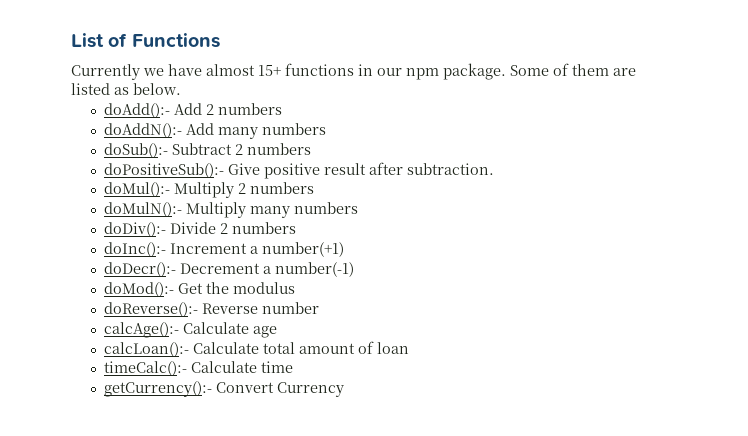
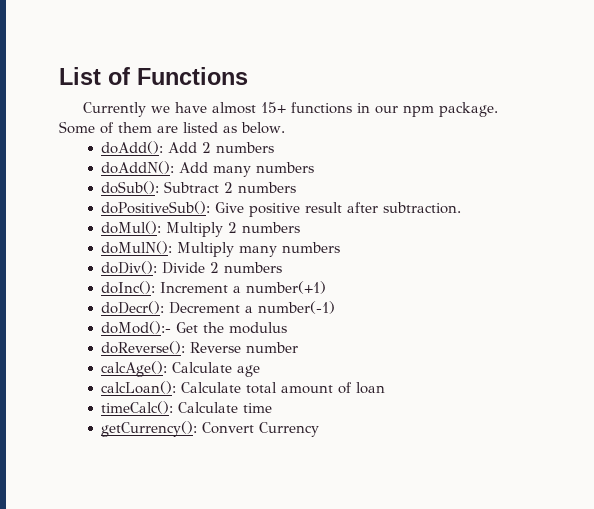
[103,103,170,118] doAdd():- -> [101,141,164,154] doAdd():
[103,123,182,138] doAddN():- -> [101,161,175,174] doAddN():
[103,143,168,158] doSub():- -> [101,181,160,194] doSub():
[103,163,224,178] doPositiveSub():- -> [101,201,211,214] doPositiveSub():
[103,182,170,197] doMul():- -> [101,221,162,234] doMul():
[103,202,182,217] doMulN():- -> [101,241,173,254] doMulN():
[103,222,166,237] doDiv():- -> [101,261,158,274] doDiv():
[103,242,166,257] doInc():- -> [101,281,156,294] doInc():
[103,262,176,277] doDecr():- -> [101,301,165,314] doDecr():
[103,302,198,317] doReverse():- -> [101,341,186,354] doReverse():
[103,322,179,338] calcAge():- -> [101,361,168,377] calcAge():
[103,342,189,357] calcLoan():- -> [101,381,177,394] calcLoan():
[103,361,187,376] timeCalc():- -> [101,401,174,414] timeCalc():
[103,381,212,397] getCurrency():- -> [101,421,198,437] getCurrency():

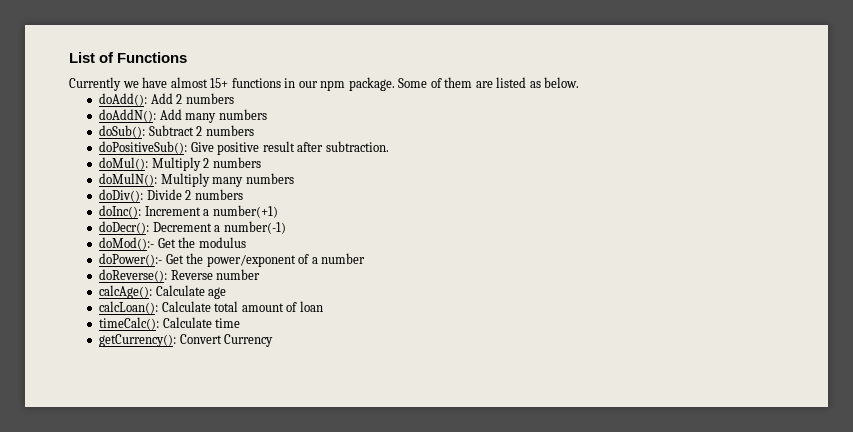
(288, 328) none -> [99,253,366,267] // doPower():- Get the power/exponent of a number

